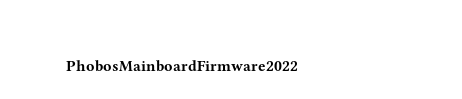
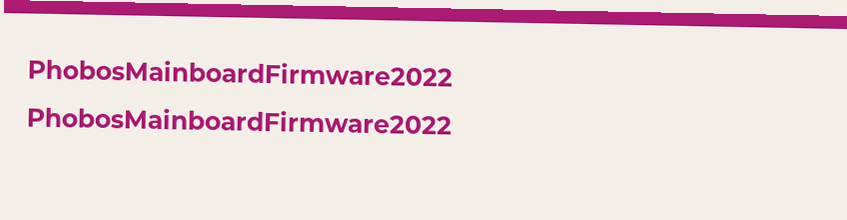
[66,60,298,72] PhobosMainboardFirmware2022 -> [27,57,453,87] [26,105,452,135] PhobosMainboardFirmware2022 // PhobosMainboardFirmware2022

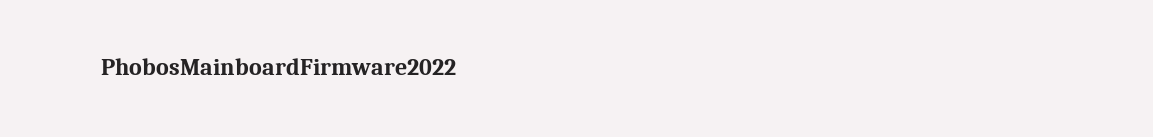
[27,57,453,87] [26,105,452,135] PhobosMainboardFirmware2022 // PhobosMainboardFirmware2022 -> [101,58,456,75] PhobosMainboardFirmware2022

